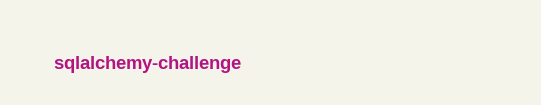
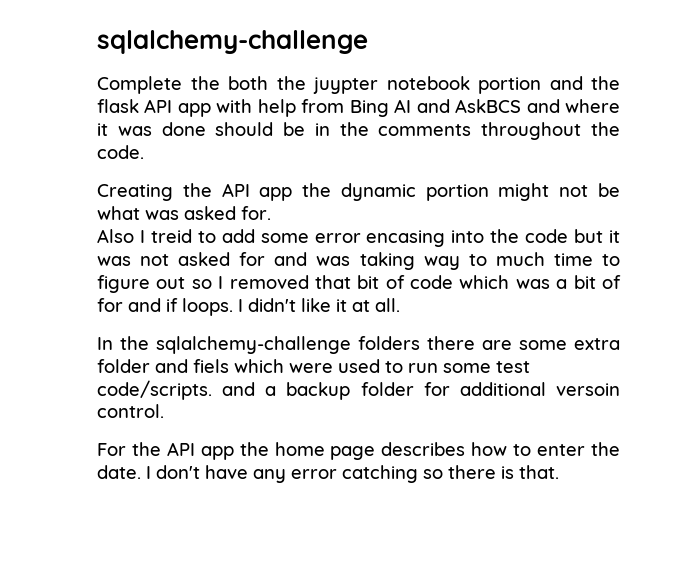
[54,56,241,73] sqlalchemy-challenge -> [97,30,368,54] [97,76,620,94] [97,99,620,117] [97,122,620,140] [97,145,144,159] [97,183,620,201] [97,206,271,220] [97,229,621,247] [97,252,620,270] [97,275,621,293] [97,298,400,316] [97,336,620,354] [97,359,530,373] [97,380,620,400] [97,404,164,418] [97,442,621,460] [97,465,559,483] sqlalchemy-challenge // Complete the both the juypter notebook portion and the flask API app with help from Bing AI and AskBCS and where it was done should be in the comments throughout the code. // Creating the API app the dynamic portion might not be what was asked for. // Also I treid to add some error encasing into the code but it was not asked for and was taking way to much time to figure out so I removed that bit of code which was a bit of for and if loops. I didn't like it at all. // In the sqlalchemy-challenge folders there are some extra folder and fiels which were used to run some test code/scripts. and a backup folder for additional versoin control. // For the API app the home page describes how to enter the date. I don't have any error catching so there is that.

